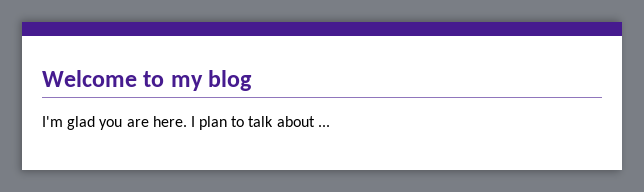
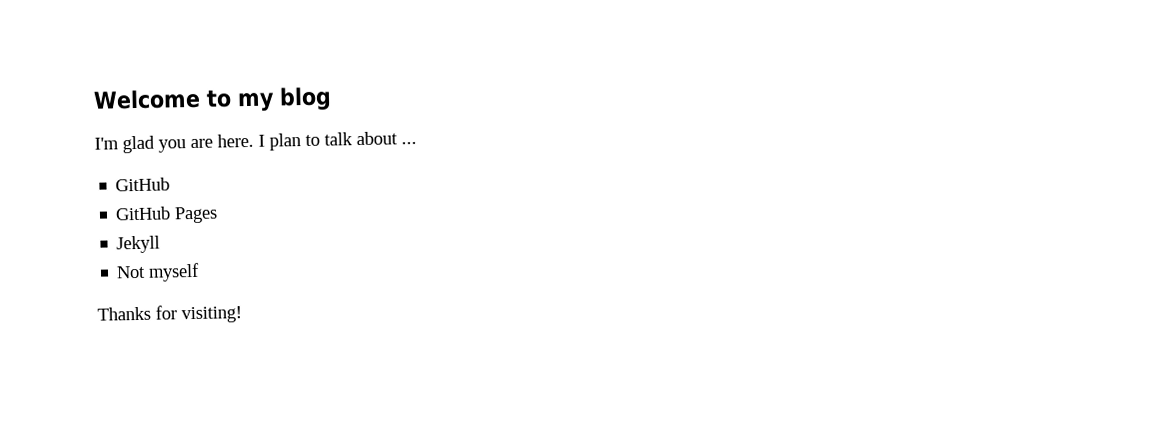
(330, 126) none -> [115,177,171,192] [115,206,219,224] [116,235,161,254] [116,262,201,282] [97,305,242,324] // GitHub // GitHub Pages // Jekyll // Not myself // Thanks for visiting!

